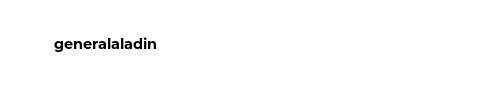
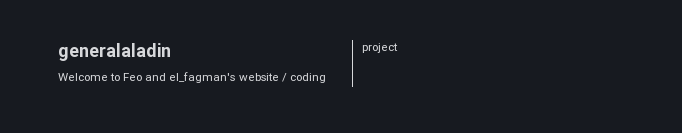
(157, 44) none -> [58,72,326,83] [362,43,398,53] // Welcome to Feo and el_fagman's website / coding project

